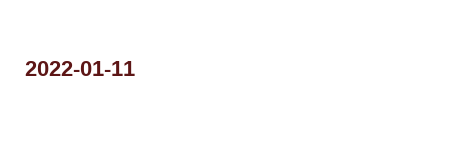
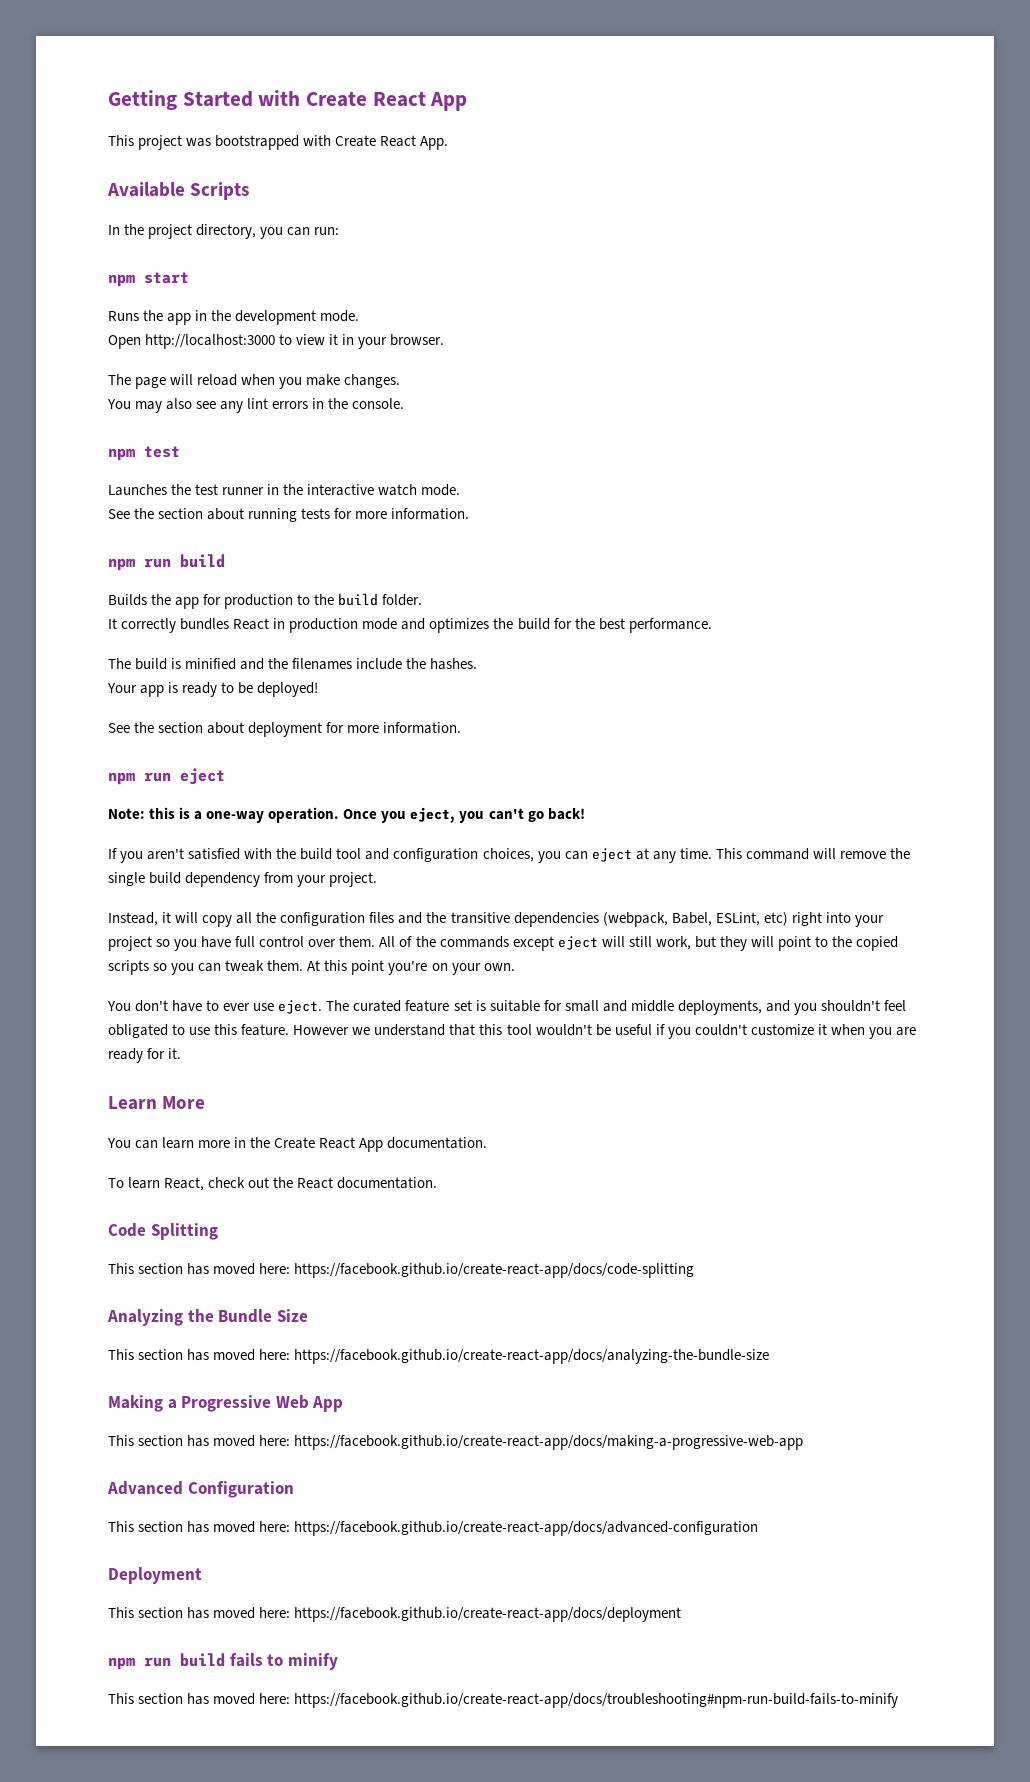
[25,61,135,76] 2022-01-11 -> [108,90,468,111] [108,135,449,150] [107,182,250,200] [108,224,340,239] [108,272,189,287] [108,310,360,325] [108,334,445,349] [108,374,401,389] [107,398,405,413] [108,446,180,461] [108,484,461,496] [108,508,470,522] [108,554,225,571] [108,593,423,609] [108,618,712,633] [108,658,478,670] [107,682,319,697] [108,722,462,737] [108,768,225,785] [108,807,585,823] [108,848,911,863] [108,872,378,887] [108,912,884,927] [108,936,899,951] [108,960,515,975] [107,1000,907,1015] [108,1024,917,1039] [108,1048,182,1063] [108,1096,206,1110] [107,1137,488,1152] [108,1177,438,1191] [108,1223,218,1240] [108,1263,695,1278] [107,1309,308,1326] [108,1349,770,1364] [108,1395,344,1412] [108,1435,804,1450] [107,1481,294,1498] [108,1521,759,1536] [108,1567,202,1584] [108,1607,682,1622] [108,1653,338,1670] [108,1693,899,1708] Getting Started with Create React App // This project was bootstrapped with Create React App. // Available Scripts // In the project directory, you can run: // npm start // Runs the app in the development mode. // Open http://localhost:3000 to view it in your browser. // The page will reload when you make changes. // You may also see any lint errors in the console. // npm test // Launches the test runner in the interactive watch mode. // See the section about running tests for more information. // npm run build // Builds the app for production to the build folder. // It correctly bundles React in production mode and optimizes the build for the best performance. // The build is minified and the filenames include the hashes. // Your app is ready to be deployed! // See the section about deployment for more information. // npm run eject // Note: this is a one-way operation. Once you eject, you can't go back! // If you aren't satisfied with the build tool and configuration choices, you can eject at any time. This command will remove the single build dependency from your project. // Instead, it will copy all the configuration files and the transitive dependencies (webpack, Babel, ESLint, etc) right into your project so you have full control over them. All of the commands except eject will still work, but they will point to the copied scripts so you can tweak them. At this point you're on your own. // You don't have to ever use eject. The curated feature set is suitable for small and middle deployments, and you shouldn't feel obligated to use this feature. However we understand that this tool wouldn't be useful if you couldn't customize it when you are ready for it. // Learn More // You can learn more in the Create React App documentation. // To learn React, check out the React documentation. // Code Splitting // This section has moved here: https://facebook.github.io/create-react-app/docs/code-splitting // Analyzing the Bundle Size // This section has moved here: https://facebook.github.io/create-react-app/docs/analyzing-the-bundle-size // Making a Progressive Web App // This section has moved here: https://facebook.github.io/create-react-app/docs/making-a-progressive-web-app // Advanced Configuration // This section has moved here: https://facebook.github.io/create-react-app/docs/advanced-configuration // Deployment // This section has moved here: https://facebook.github.io/create-react-app/docs/deployment // npm run build fails to minify // This section has moved here: https://facebook.github.io/create-react-app/docs/troubleshooting#npm-run-build-fails-to-minify

